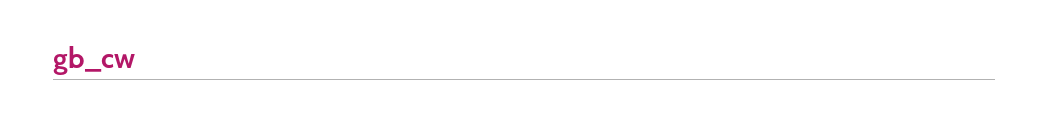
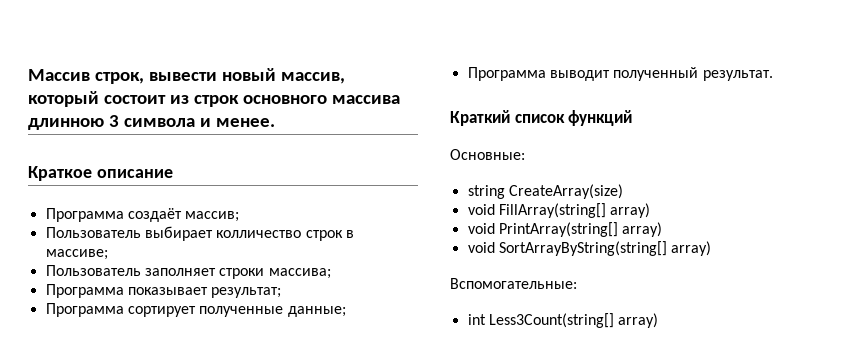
[53,46,135,75] gb_cw -> [28,68,345,84] [28,91,400,107] [28,115,275,130] [28,166,173,181] [45,208,240,222] [45,226,354,241] [45,249,108,260] [45,265,331,279] [45,284,282,298] [45,303,346,317] [467,67,773,81] [450,110,633,126] [450,149,525,160] [467,184,623,199] [467,203,651,218] [467,222,663,237] [467,241,712,256] [450,278,577,289] [467,313,659,328] Массив строк, вывести новый массив, который состоит из строк основного массива длинною 3 символа и менее. // Краткое описание // Программа создаёт массив; // Пользователь выбирает колличество строк в массиве; // Пользователь заполняет строки массива; // Программа показывает результат; // Программа сортирует полученные данные; // Программа выводит полученный результат. // Краткий список функций // Основные: // string CreateArray(size) // void FillArray(string[] array) // void PrintArray(string[] array) // void SortArrayByString(string[] array) // Вспомогательные: // int Less3Count(string[] array)

